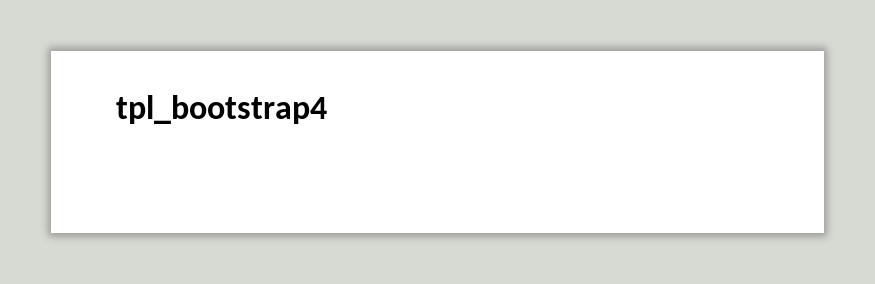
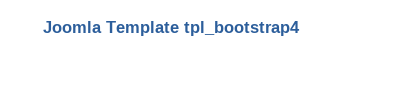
(116, 109) none -> [43,21,179,36] Joomla Template

